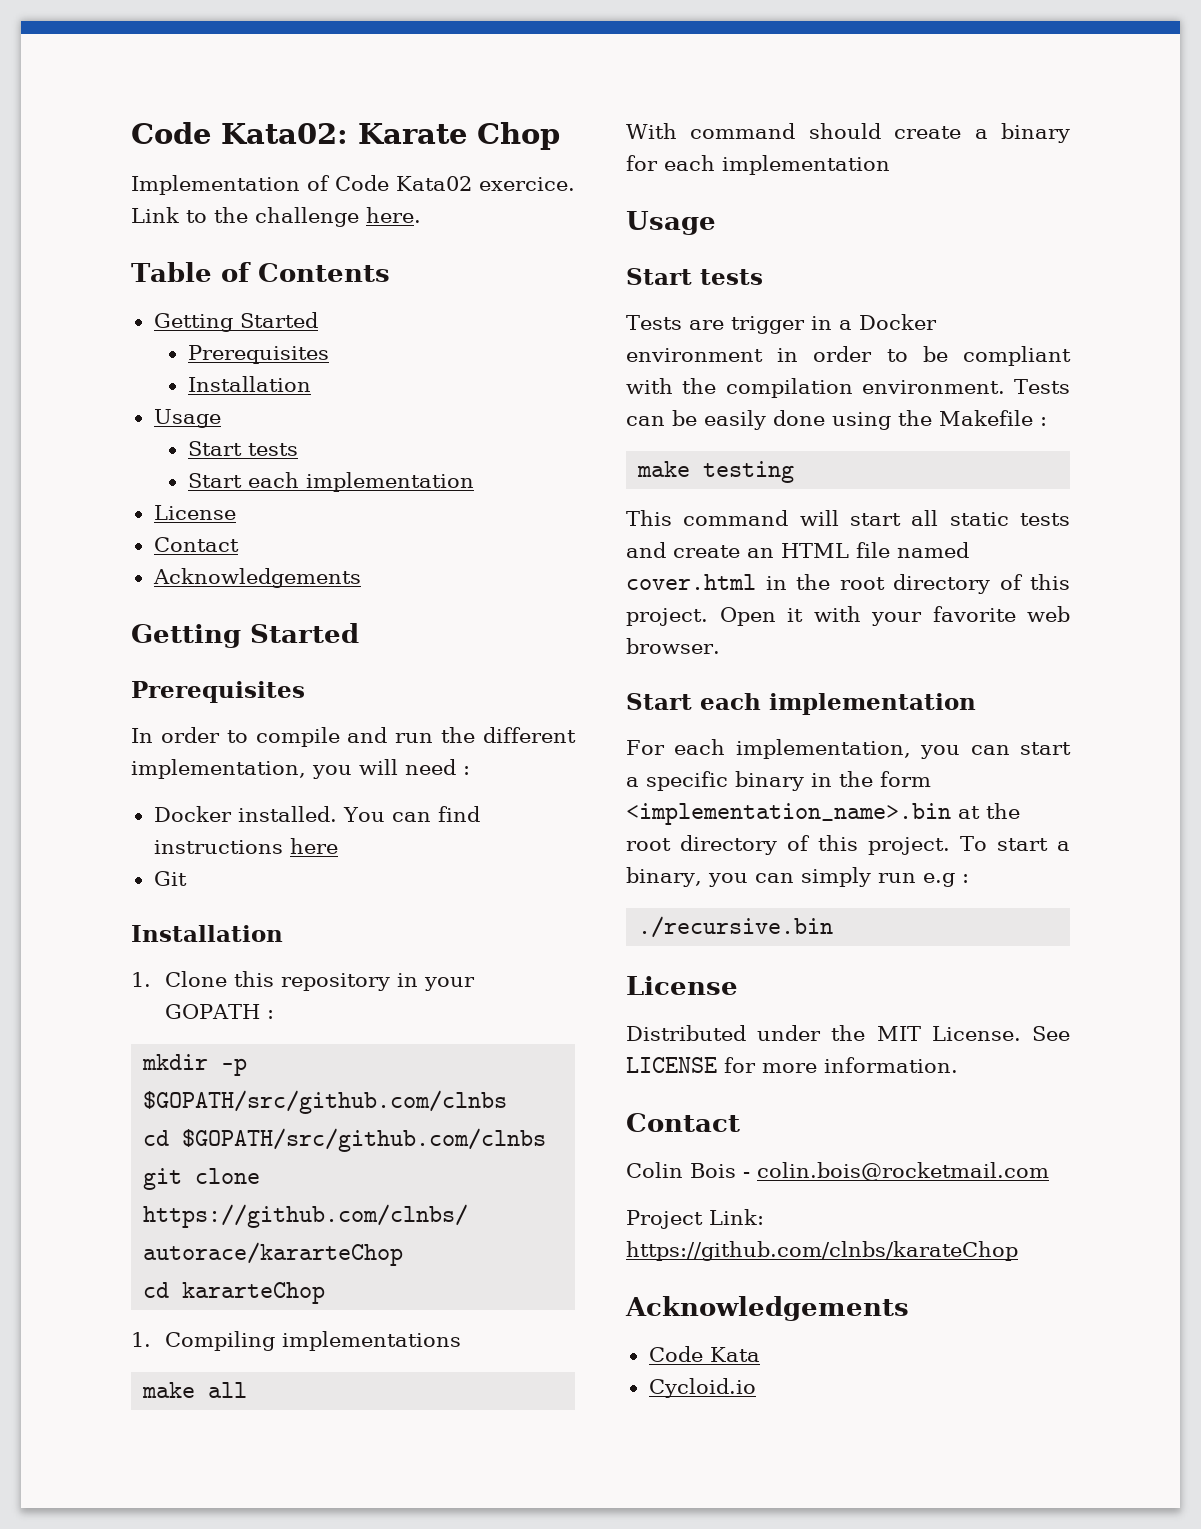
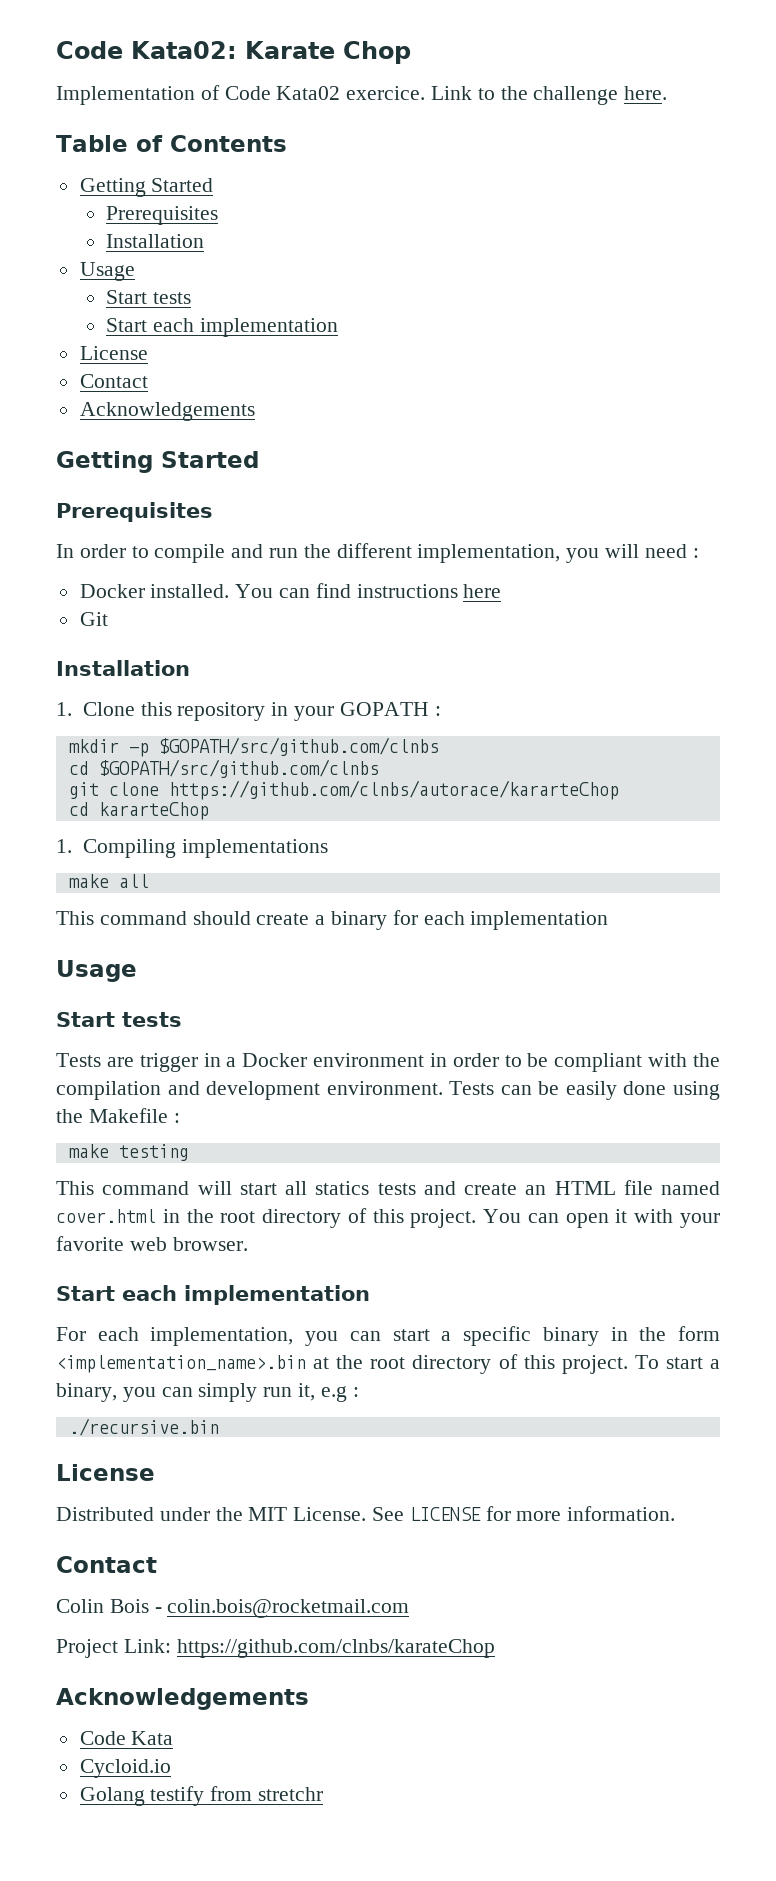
[626,123,677,139] With -> [56,911,94,925] This
(853, 388) none -> [167,1081,321,1100] and development
[949,512,1009,526] static -> [315,1181,370,1195] statics
[719,607,776,626] Open -> [483,1209,609,1228] You can open
(916, 878) none -> [298,1383,316,1401] it,
(756, 1388) none -> [79,1786,324,1806] // Golang testify from stretchr

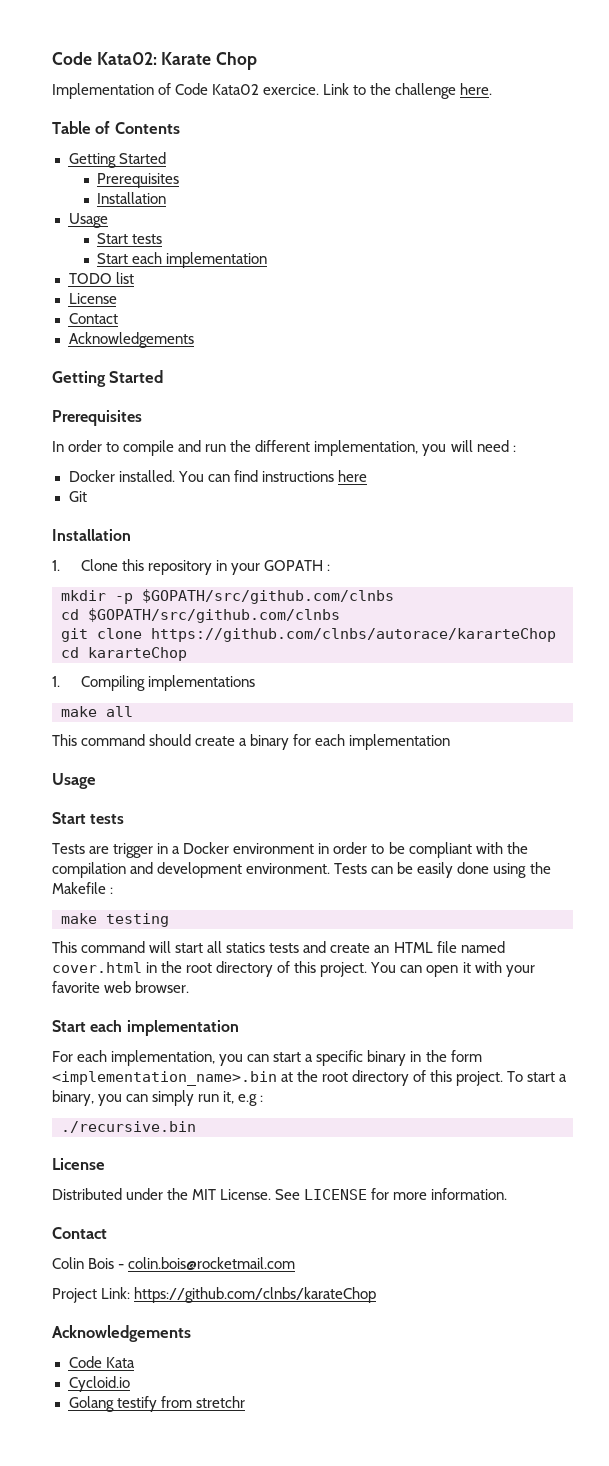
(338, 327) none -> [68,272,134,284] // TODO list

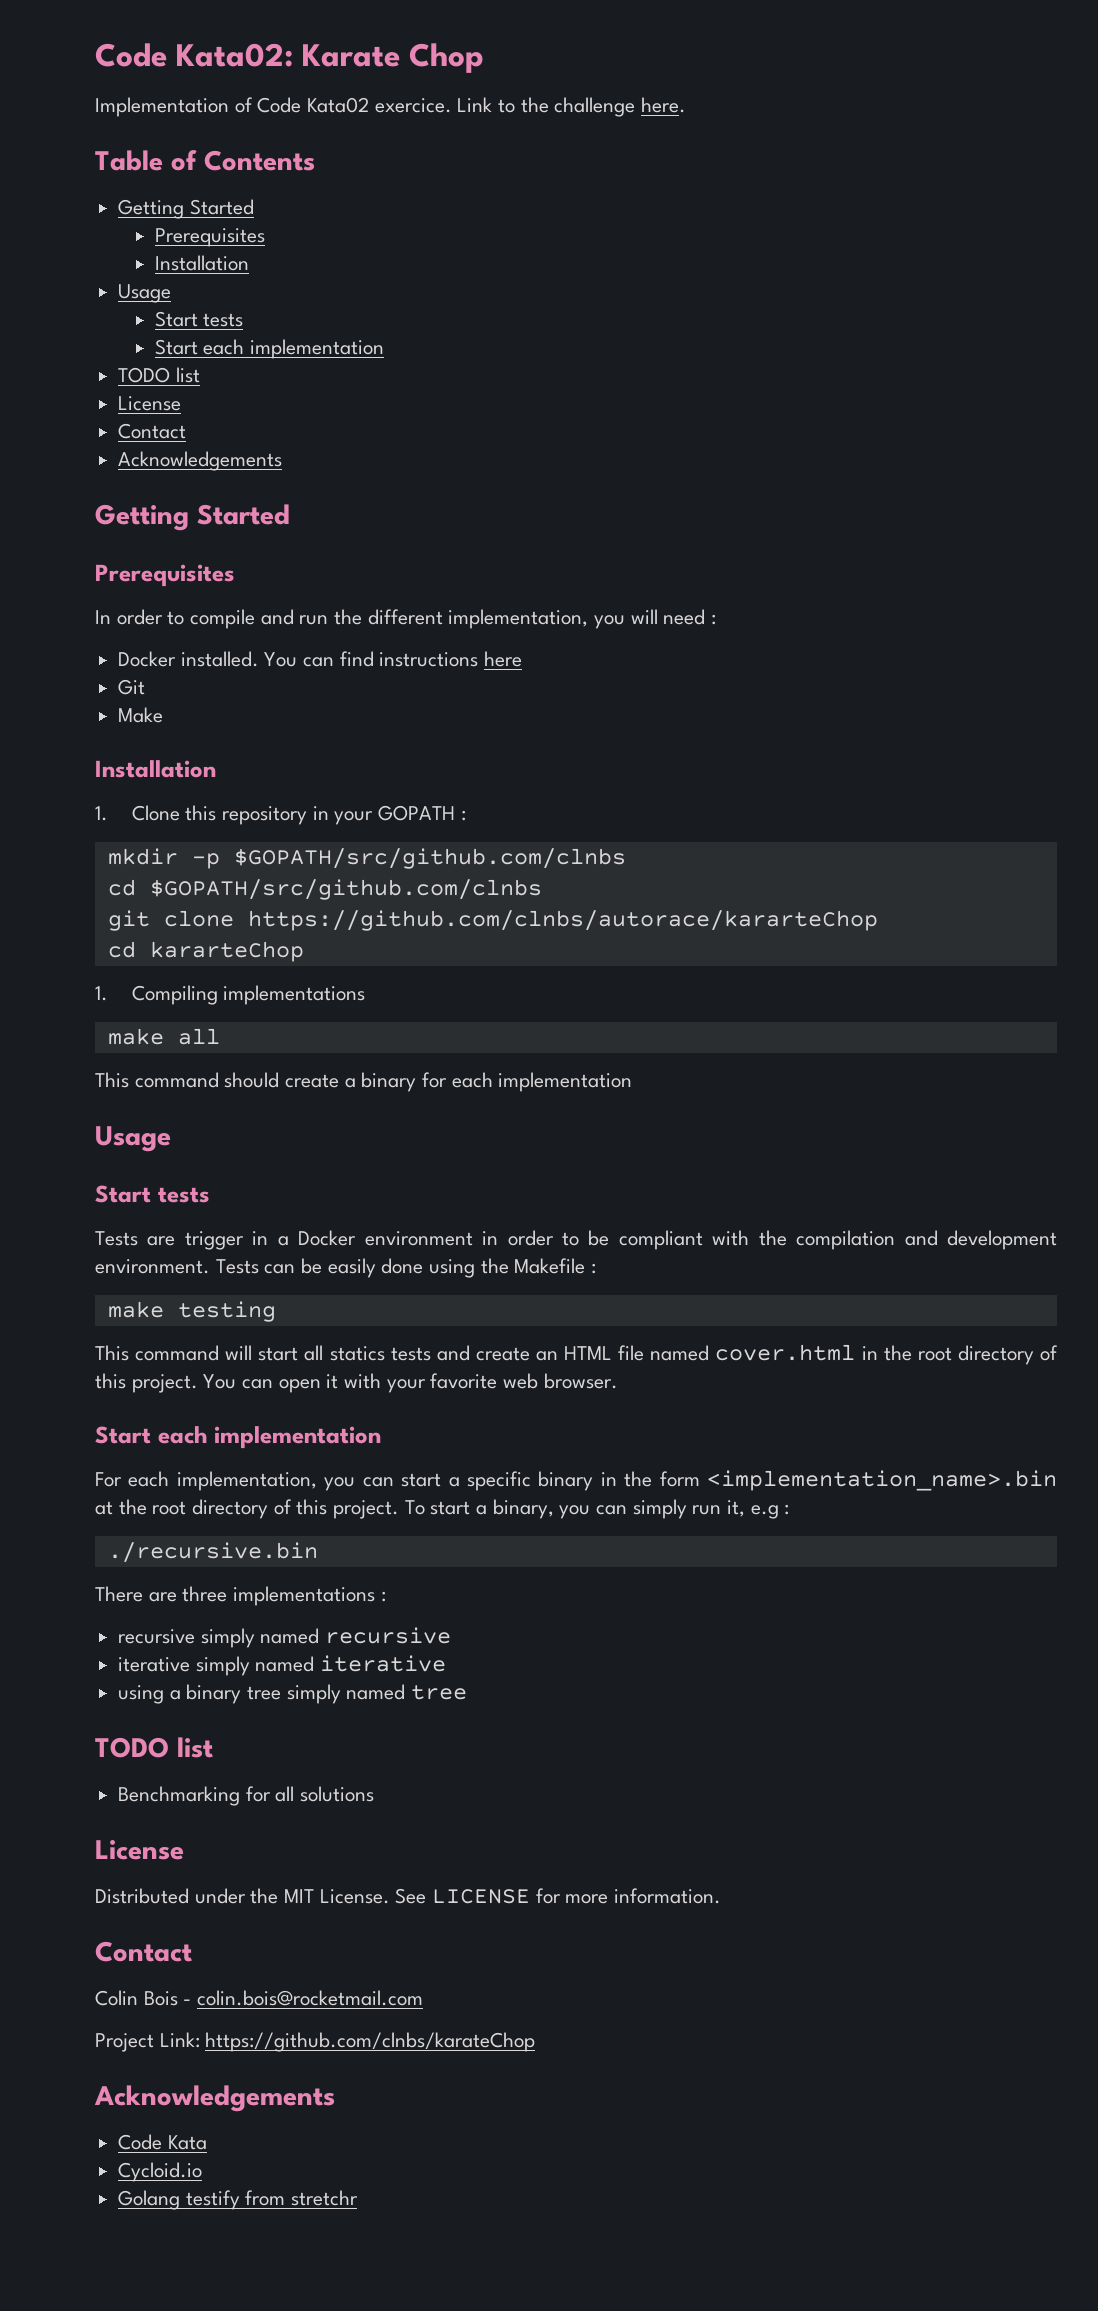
(87, 496) none -> [118,707,164,723] // Make
(196, 1127) none -> [95,1586,386,1606] [118,1627,452,1648] [118,1655,447,1676] [118,1684,468,1704] [95,1737,213,1758] [118,1786,375,1806] // There are three implementations : // recursive simply named recursive // iterative simply named iterative // using a binary tree simply named tree // TODO list // Benchmarking for all solutions

